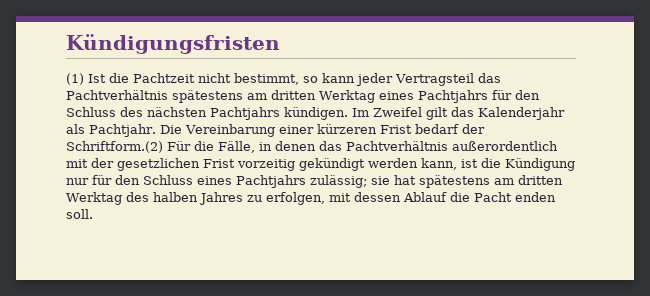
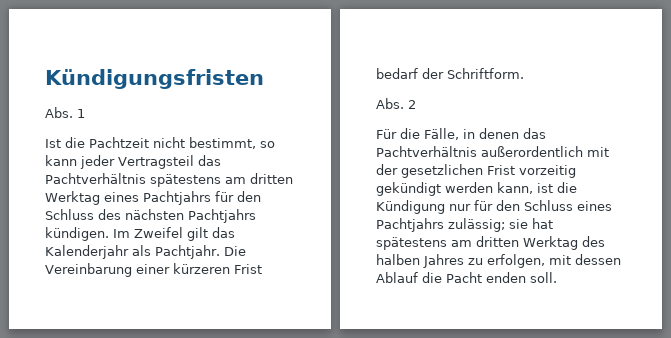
[66,73,84,85] (1) -> [45,107,85,118] Abs. 1 //
[66,141,163,153] Schriftform.(2) -> [447,68,524,79] [376,98,416,109] Schriftform. // Abs. 2 //

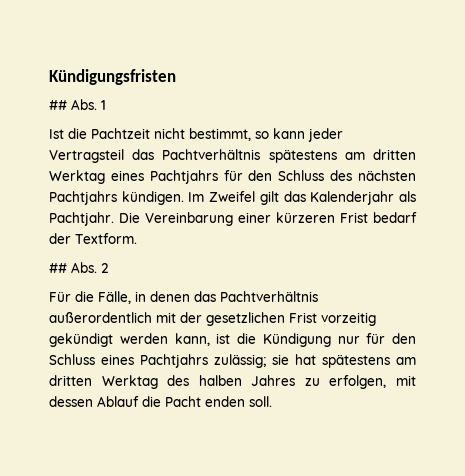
(264, 79) none -> [49,100,67,110] ##
[447,68,524,79] Schriftform. // -> [75,233,137,244] [49,263,67,273] Textform. // ##

